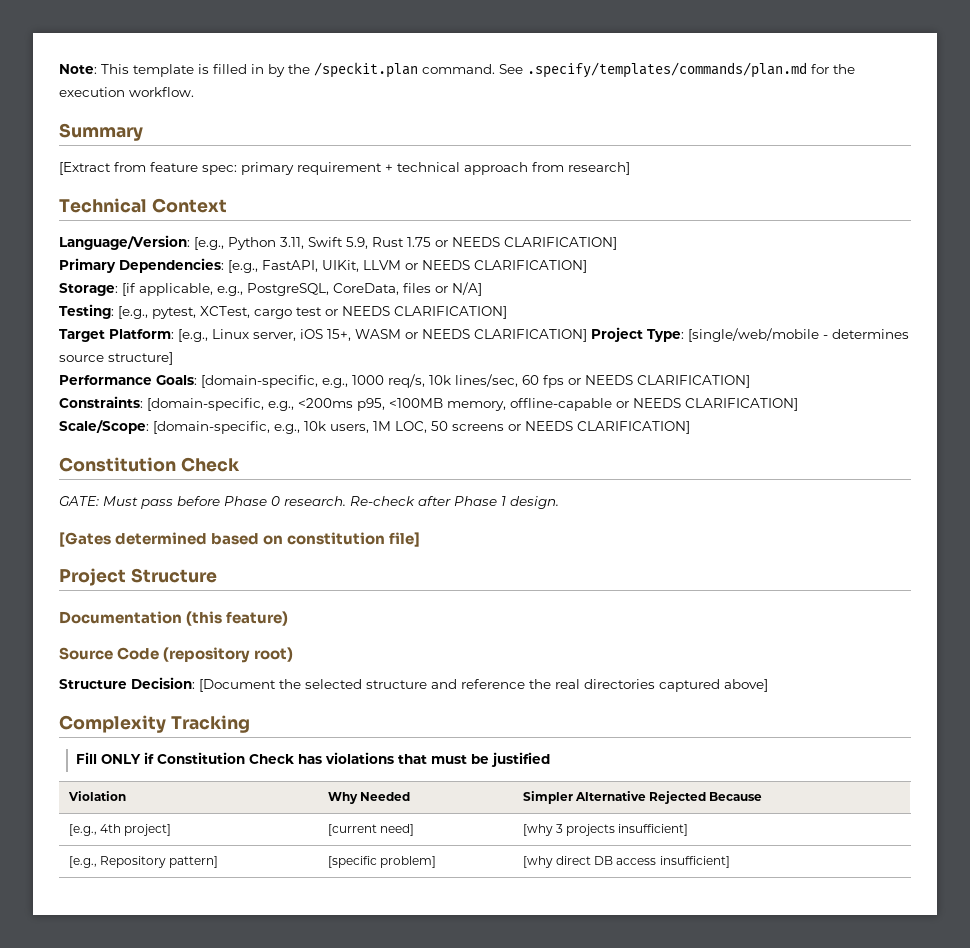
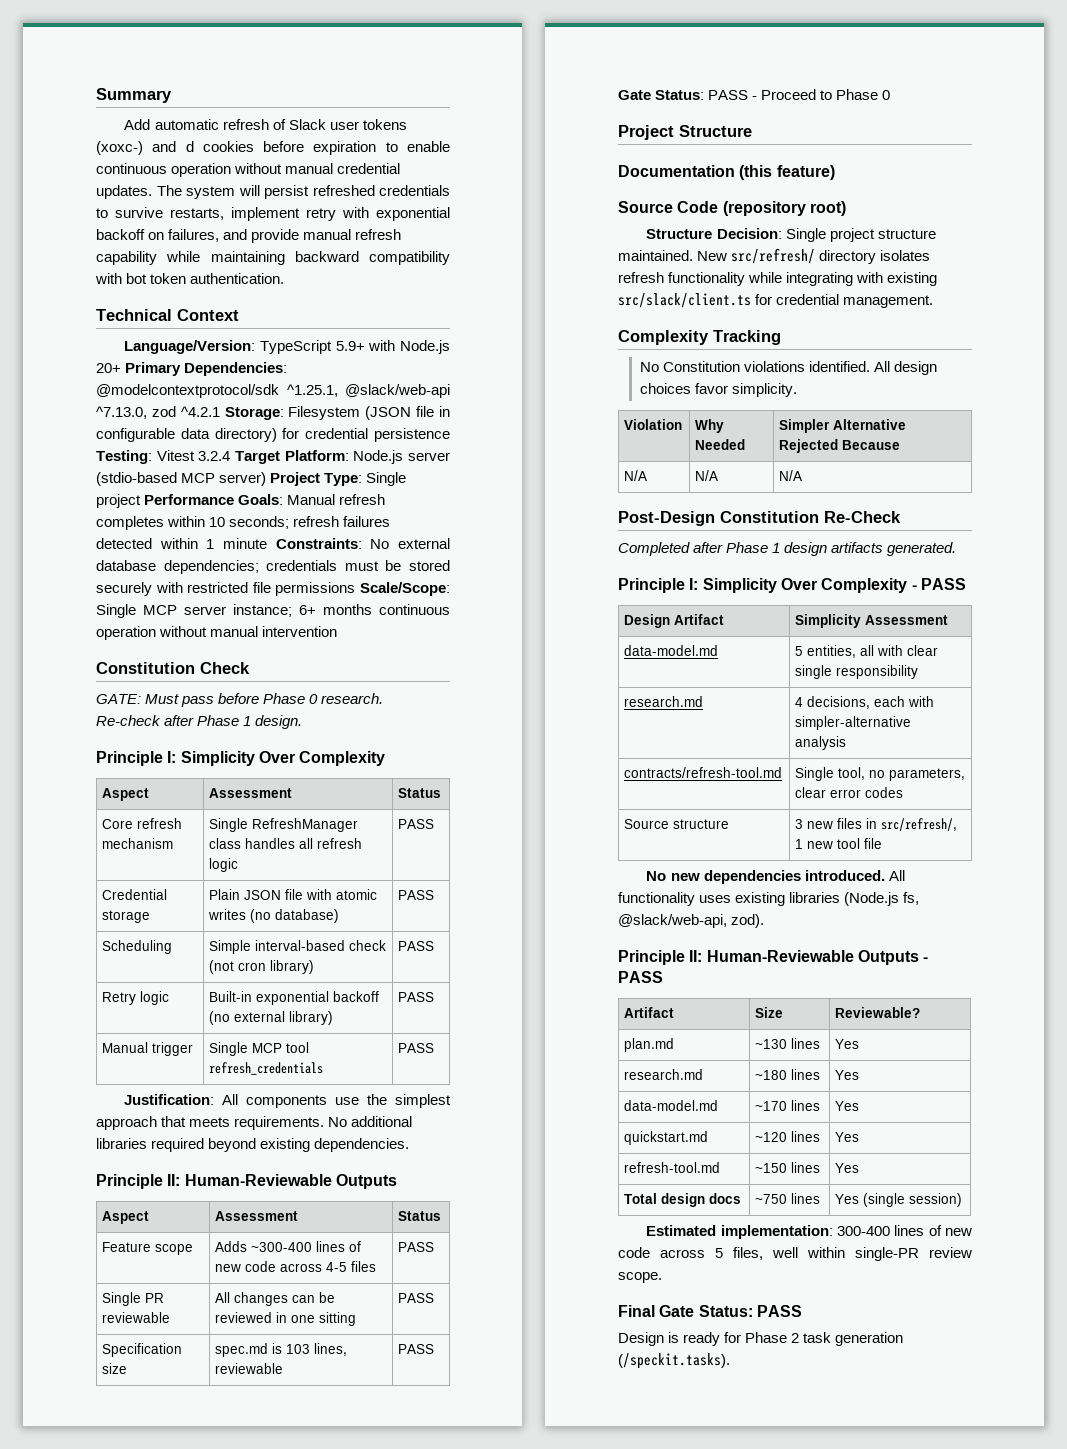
[59,62,855,78] [59,87,194,97] [59,123,143,141] [59,162,630,175] [59,198,227,213] [59,235,617,250] [59,258,587,273] [59,282,482,296] [59,304,507,319] [59,327,909,342] [59,352,173,365] [59,374,750,388] [59,396,798,411] [59,420,690,434] Note: This template is filled in by the /speckit.plan command. See .specify/templates/commands/plan.md for the execution workflow. // Summary // [Extract from feature spec: primary requirement + technical approach from research] // Technical Context // Language/Version: [e.g., Python 3.11, Swift 5.9, Rust 1.75 or NEEDS CLARIFICATION] // Primary Dependencies: [e.g., FastAPI, UIKit, LLVM or NEEDS CLARIFICATION] // Storage: [if applicable, e.g., PostgreSQL, CoreData, files or N/A] // Testing: [e.g., pytest, XCTest, cargo test or NEEDS CLARIFICATION] // Target Platform: [e.g., Linux server, iOS 15+, WASM or NEEDS CLARIFICATION] Project Type: [single/web/mobile - determines source structure] // Performance Goals: [domain-specific, e.g., 1000 req/s, 10k lines/sec, 60 fps or NEEDS CLARIFICATION] // Constraints: [domain-specific, e.g., <200ms p95, <100MB memory, offline-capable or NEEDS CLARIFICATION] // Scale/Scope: [domain-specific, e.g., 10k users, 1M LOC, 50 screens or NEEDS CLARIFICATION] -> [96,88,172,103] [124,119,407,130] [96,141,450,155] [96,163,401,177] [96,185,450,199] [96,207,450,221] [96,229,402,243] [96,251,450,265] [95,273,285,284] [96,309,239,321] [124,340,451,354] [96,362,288,376] [96,384,450,398] [96,406,451,420] [96,428,451,442] [96,450,451,464] [96,472,407,486] [96,494,386,508] [96,516,391,530] [96,538,450,549] [96,560,450,574] [96,582,450,596] [96,604,450,618] [96,626,338,640] Summary // Add automatic refresh of Slack user tokens (xoxc-) and d cookies before expiration to enable continuous operation without manual credential updates. The system will persist refreshed credentials to survive restarts, implement retry with exponential backoff on failures, and provide manual refresh capability while maintaining backward compatibility with bot token authentication. // Technical Context // Language/Version: TypeScript 5.9+ with Node.js 20+ Primary Dependencies: @modelcontextprotocol/sdk ^1.25.1, @slack/web-api ^7.13.0, zod ^4.2.1 Storage: Filesystem (JSON file in configurable data directory) for credential persistence Testing: Vitest 3.2.4 Target Platform: Node.js server (stdio-based MCP server) Project Type: Single project Performance Goals: Manual refresh completes within 10 seconds; refresh failures detected within 1 minute Constraints: No external database dependencies; credentials must be stored securely with restricted file permissions Scale/Scope: Single MCP server instance; 6+ months continuous operation without manual intervention
[59,532,421,547] [Gates determined based on constitution file] -> [96,751,386,766] [102,788,150,801] [209,788,293,798] [398,788,442,798] [102,818,183,829] [102,838,174,849] [209,818,359,832] [209,838,363,849] [209,858,239,872] [398,819,435,829] [102,889,168,900] [102,910,151,923] [209,889,378,900] [208,909,340,923] [398,890,435,900] [102,940,173,954] [209,940,387,954] [209,960,315,974] [398,941,435,951] [102,991,170,1005] [209,991,380,1005] [209,1011,334,1025] [398,992,435,1002] [102,1042,194,1056] [209,1042,310,1056] [209,1062,324,1075] [398,1043,435,1053] [124,1094,451,1108] [96,1116,413,1130] [96,1138,410,1152] [96,1174,397,1189] [102,1211,150,1224] [215,1211,299,1221] [398,1211,442,1221] [102,1242,194,1255] [215,1241,362,1252] [215,1261,377,1272] [398,1242,435,1252] [102,1292,165,1306] [102,1312,171,1323] [215,1292,336,1306] [215,1312,357,1326] [398,1293,435,1303] [102,1343,183,1357] [102,1363,128,1374] [215,1343,348,1357] [215,1363,284,1374] [398,1344,435,1354] [618,89,891,100] Principle I: Simplicity Over Complexity // Aspect | Assessment | Status // Core refresh mechanism | Single RefreshManager class handles all refresh logic | PASS // Credential storage | Plain JSON file with atomic writes (no database) | PASS // Scheduling | Simple interval-based check (not cron library) | PASS // Retry logic | Built-in exponential backoff (no external library) | PASS // Manual trigger | Single MCP tool refresh_credentials | PASS // Justification: All components use the simplest approach that meets requirements. No additional libraries required beyond existing dependencies. // Principle II: Human-Reviewable Outputs // Aspect | Assessment | Status // Feature scope | Adds ~300-400 lines of new code across 4-5 files | PASS // Single PR reviewable | All changes can be reviewed in one sitting | PASS // Specification size | spec.md is 103 lines, reviewable | PASS // Gate Status: PASS - Proceed to Phase 0
[199,679,768,692] [59,715,250,733] [75,752,550,767] [Document the selected structure and reference the real directories captured above] // Complexity Tracking // Fill ONLY if Constitution Check has violations that must be justified -> [785,228,936,242] [618,248,931,264] [618,272,938,286] [618,293,934,308] [618,330,781,345] [639,361,938,375] [639,383,798,397] Single project structure maintained. New src/refresh/ directory isolates refresh functionality while integrating with existing src/slack/client.ts for credential management. // Complexity Tracking // No Constitution violations identified. All design choices favor simplicity.
[68,824,172,836] [327,824,414,836] [522,824,689,836] [68,856,219,868] [327,856,436,868] [522,856,730,868] [e.g., 4th project] | [current need] | [why 3 projects insufficient] // [e.g., Repository pattern] | [specific problem] | [why direct DB access insufficient] -> [624,470,648,481] [695,470,719,481] [779,470,803,481] [618,511,901,526] [618,542,957,556] [618,578,966,593] [624,614,725,628] [795,614,949,628] [624,645,719,656] [795,645,939,658] [795,665,919,679] [624,696,704,707] [795,696,935,709] [795,716,912,730] [795,736,847,750] [624,767,783,778] [795,767,966,781] [795,787,904,798] [624,819,730,829] [795,818,958,831] [795,838,883,849] [646,870,905,884] [618,892,920,906] [618,914,765,928] [618,950,929,965] [618,971,663,983] [624,1007,675,1018] [755,1007,784,1018] [835,1007,921,1018] [624,1038,675,1052] [755,1038,821,1049] [835,1039,860,1049] [624,1069,704,1080] [755,1069,821,1080] [835,1070,860,1080] [624,1100,719,1111] [755,1100,821,1111] [835,1101,860,1111] [624,1131,709,1145] [755,1131,821,1142] [835,1132,860,1142] [624,1162,721,1173] [755,1162,821,1173] [835,1163,860,1173] [624,1193,742,1207] [755,1193,821,1204] [835,1193,963,1207] [646,1225,972,1239] [618,1247,972,1261] [618,1272,662,1283] [618,1305,802,1317] [618,1332,904,1346] [618,1353,730,1369] N/A | N/A | N/A // Post-Design Constitution Re-Check // Completed after Phase 1 design artifacts generated. // Principle I: Simplicity Over Complexity - PASS // Design Artifact | Simplicity Assessment // data-model.md | 5 entities, all with clear single responsibility // research.md | 4 decisions, each with simpler-alternative analysis // contracts/refresh-tool.md | Single tool, no parameters, clear error codes // Source structure | 3 new files in src/refresh/, 1 new tool file // No new dependencies introduced. All functionality uses existing libraries (Node.js fs, @slack/web-api, zod). // Principle II: Human-Reviewable Outputs - PASS // Artifact | Size | Reviewable? // plan.md | ~130 lines | Yes // research.md | ~180 lines | Yes // data-model.md | ~170 lines | Yes // quickstart.md | ~120 lines | Yes // refresh-tool.md | ~150 lines | Yes // Total design docs | ~750 lines | Yes (single session) // Estimated implementation: 300-400 lines of new code across 5 files, well within single-PR review scope. // Final Gate Status: PASS // Design is ready for Phase 2 task generation (/speckit.tasks).

